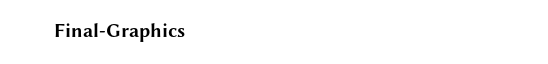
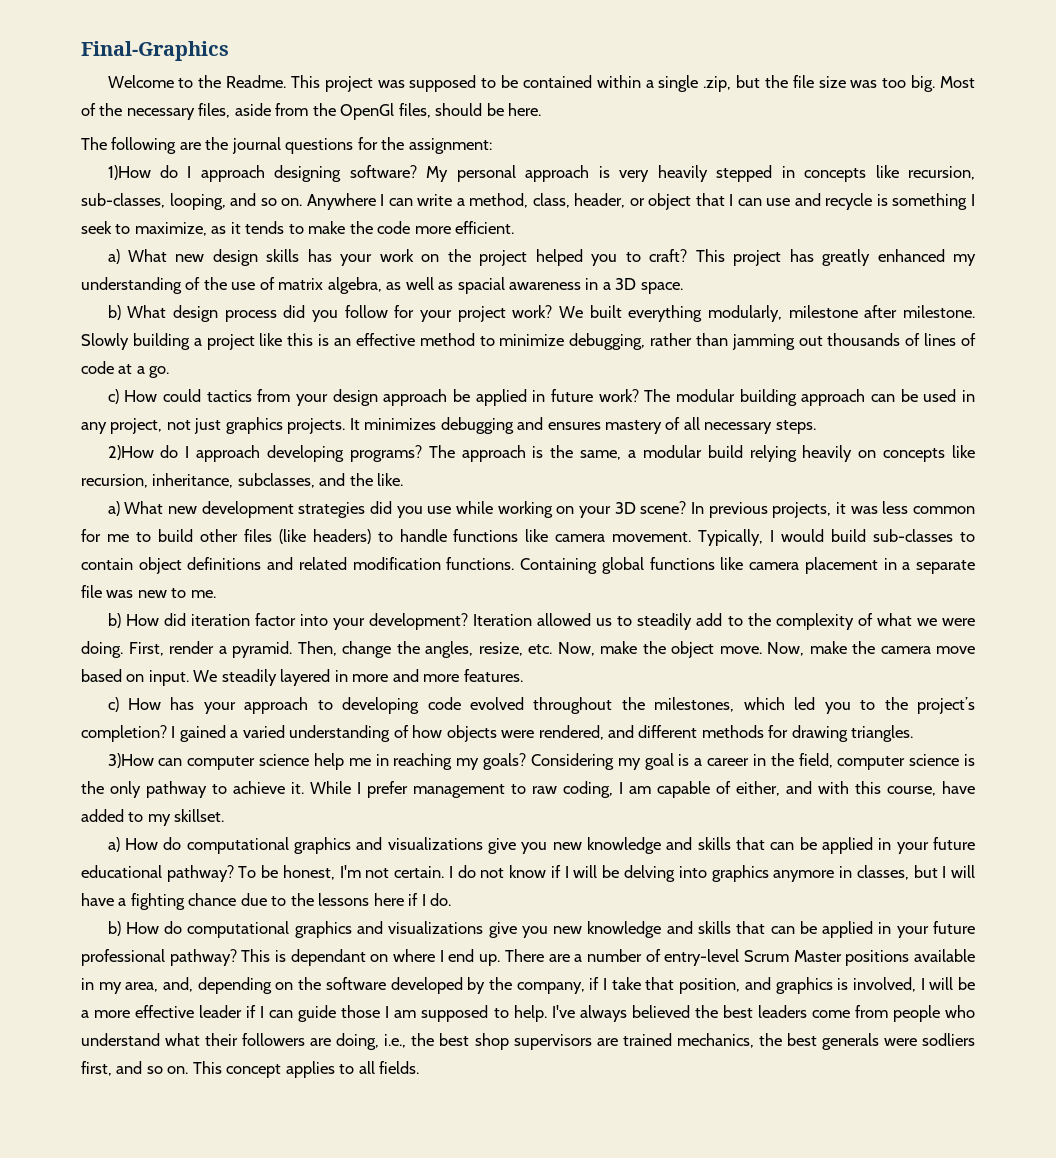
(185, 32) none -> [107,75,976,92] [81,103,542,120] [81,137,492,154] [107,165,976,182] [81,193,975,210] [81,221,515,236] [107,249,976,266] [81,277,683,294] [107,305,975,322] [81,333,977,350] [81,361,170,378] [107,389,976,406] [81,417,816,434] [107,445,976,462] [81,473,404,488] [107,501,976,518] [81,529,975,546] [81,557,976,574] [81,585,216,598] [107,613,976,630] [81,641,975,658] [81,669,523,686] [107,697,976,714] [81,725,914,742] [107,753,975,770] [81,781,975,798] [81,809,225,826] [107,837,976,854] [81,865,976,882] [81,893,452,910] [107,921,976,938] [81,949,975,966] [81,977,975,994] [81,1005,976,1022] [81,1033,975,1050] [81,1061,420,1078] // Welcome to the Readme. This project was supposed to be contained within a single .zip, but the file size was too big. Most of the necessary files, aside from the OpenGl files, should be here. // The following are the journal questions for the assignment: // 1)How do I approach designing software? My personal approach is very heavily stepped in concepts like recursion, sub-classes, looping, and so on. Anywhere I can write a method, class, header, or object that I can use and recycle is something I seek to maximize, as it tends to make the code more efficient. // a) What new design skills has your work on the project helped you to craft? This project has greatly enhanced my understanding of the use of matrix algebra, as well as spacial awareness in a 3D space. // b) What design process did you follow for your project work? We built everything modularly, milestone after milestone. Slowly building a project like this is an effective method to minimize debugging, rather than jamming out thousands of lines of code at a go. // c) How could tactics from your design approach be applied in future work? The modular building approach can be used in any project, not just graphics projects. It minimizes debugging and ensures mastery of all necessary steps. // 2)How do I approach developing programs? The approach is the same, a modular build relying heavily on concepts like recursion, inheritance, subclasses, and the like. // a) What new development strategies did you use while working on your 3D scene? In previous projects, it was less common for me to build other files (like headers) to handle functions like camera movement. Typically, I would build sub-classes to contain object definitions and related modification functions. Containing global functions like camera placement in a separate file was new to me. // b) How did iteration factor into your development? Iteration allowed us to steadily add to the complexity of what we were doing. First, render a pyramid. Then, change the angles, resize, etc. Now, make the object move. Now, make the camera move based on input. We steadily layered in more and more features. // c) How has your approach to developing code evolved throughout the milestones, which led you to the project’s completion? I gained a varied understanding of how objects were rendered, and different methods for drawing triangles. // 3)How can computer science help me in reaching my goals? Considering my goal is a career in the field, computer science is the only pathway to achieve it. While I prefer management to raw coding, I am capable of either, and with this course, have added to my skillset. // a) How do computational graphics and visualizations give you new knowledge and skills that can be applied in your future educational pathway? To be honest, I'm not certain. I do not know if I will be delving into graphics anymore in classes, but I will have a fighting chance due to the lessons here if I do. // b) How do computational graphics and visualizations give you new knowledge and skills that can be applied in your future professional pathway? This is dependant on where I end up. There are a number of entry-level Scrum Master positions available in my area, and, depending on the software developed by the company, if I take that position, and graphics is involved, I will be a more effective leader if I can guide those I am supposed to help. I've always believed the best leaders come from people who understand what their followers are doing, i.e., the best shop supervisors are trained mechanics, the best generals were sodliers first, and so on. This concept applies to all fields.

